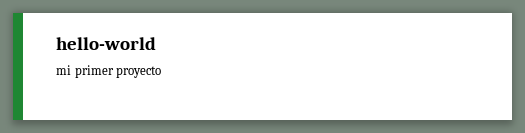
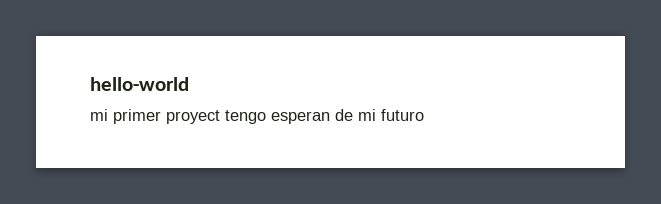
[116,66,162,78] proyecto -> [166,109,424,124] proyect tengo esperan de mi futuro

